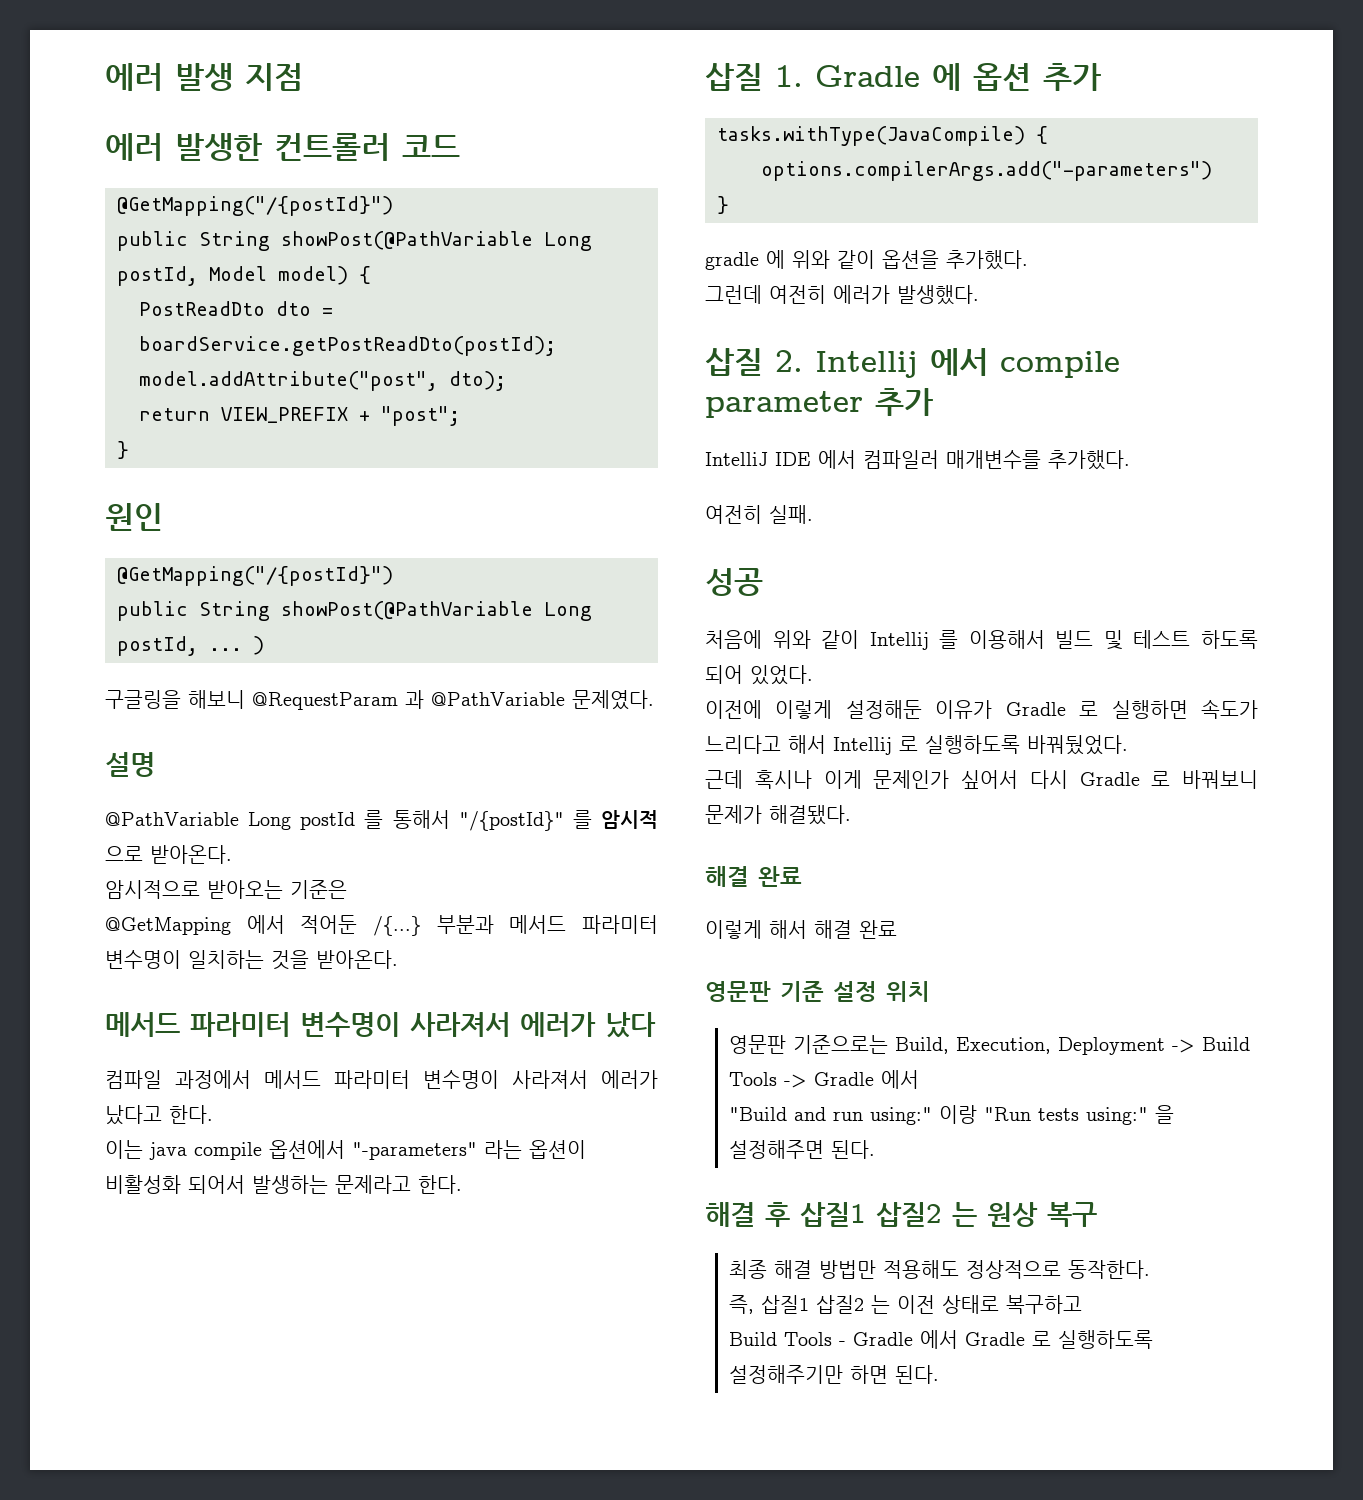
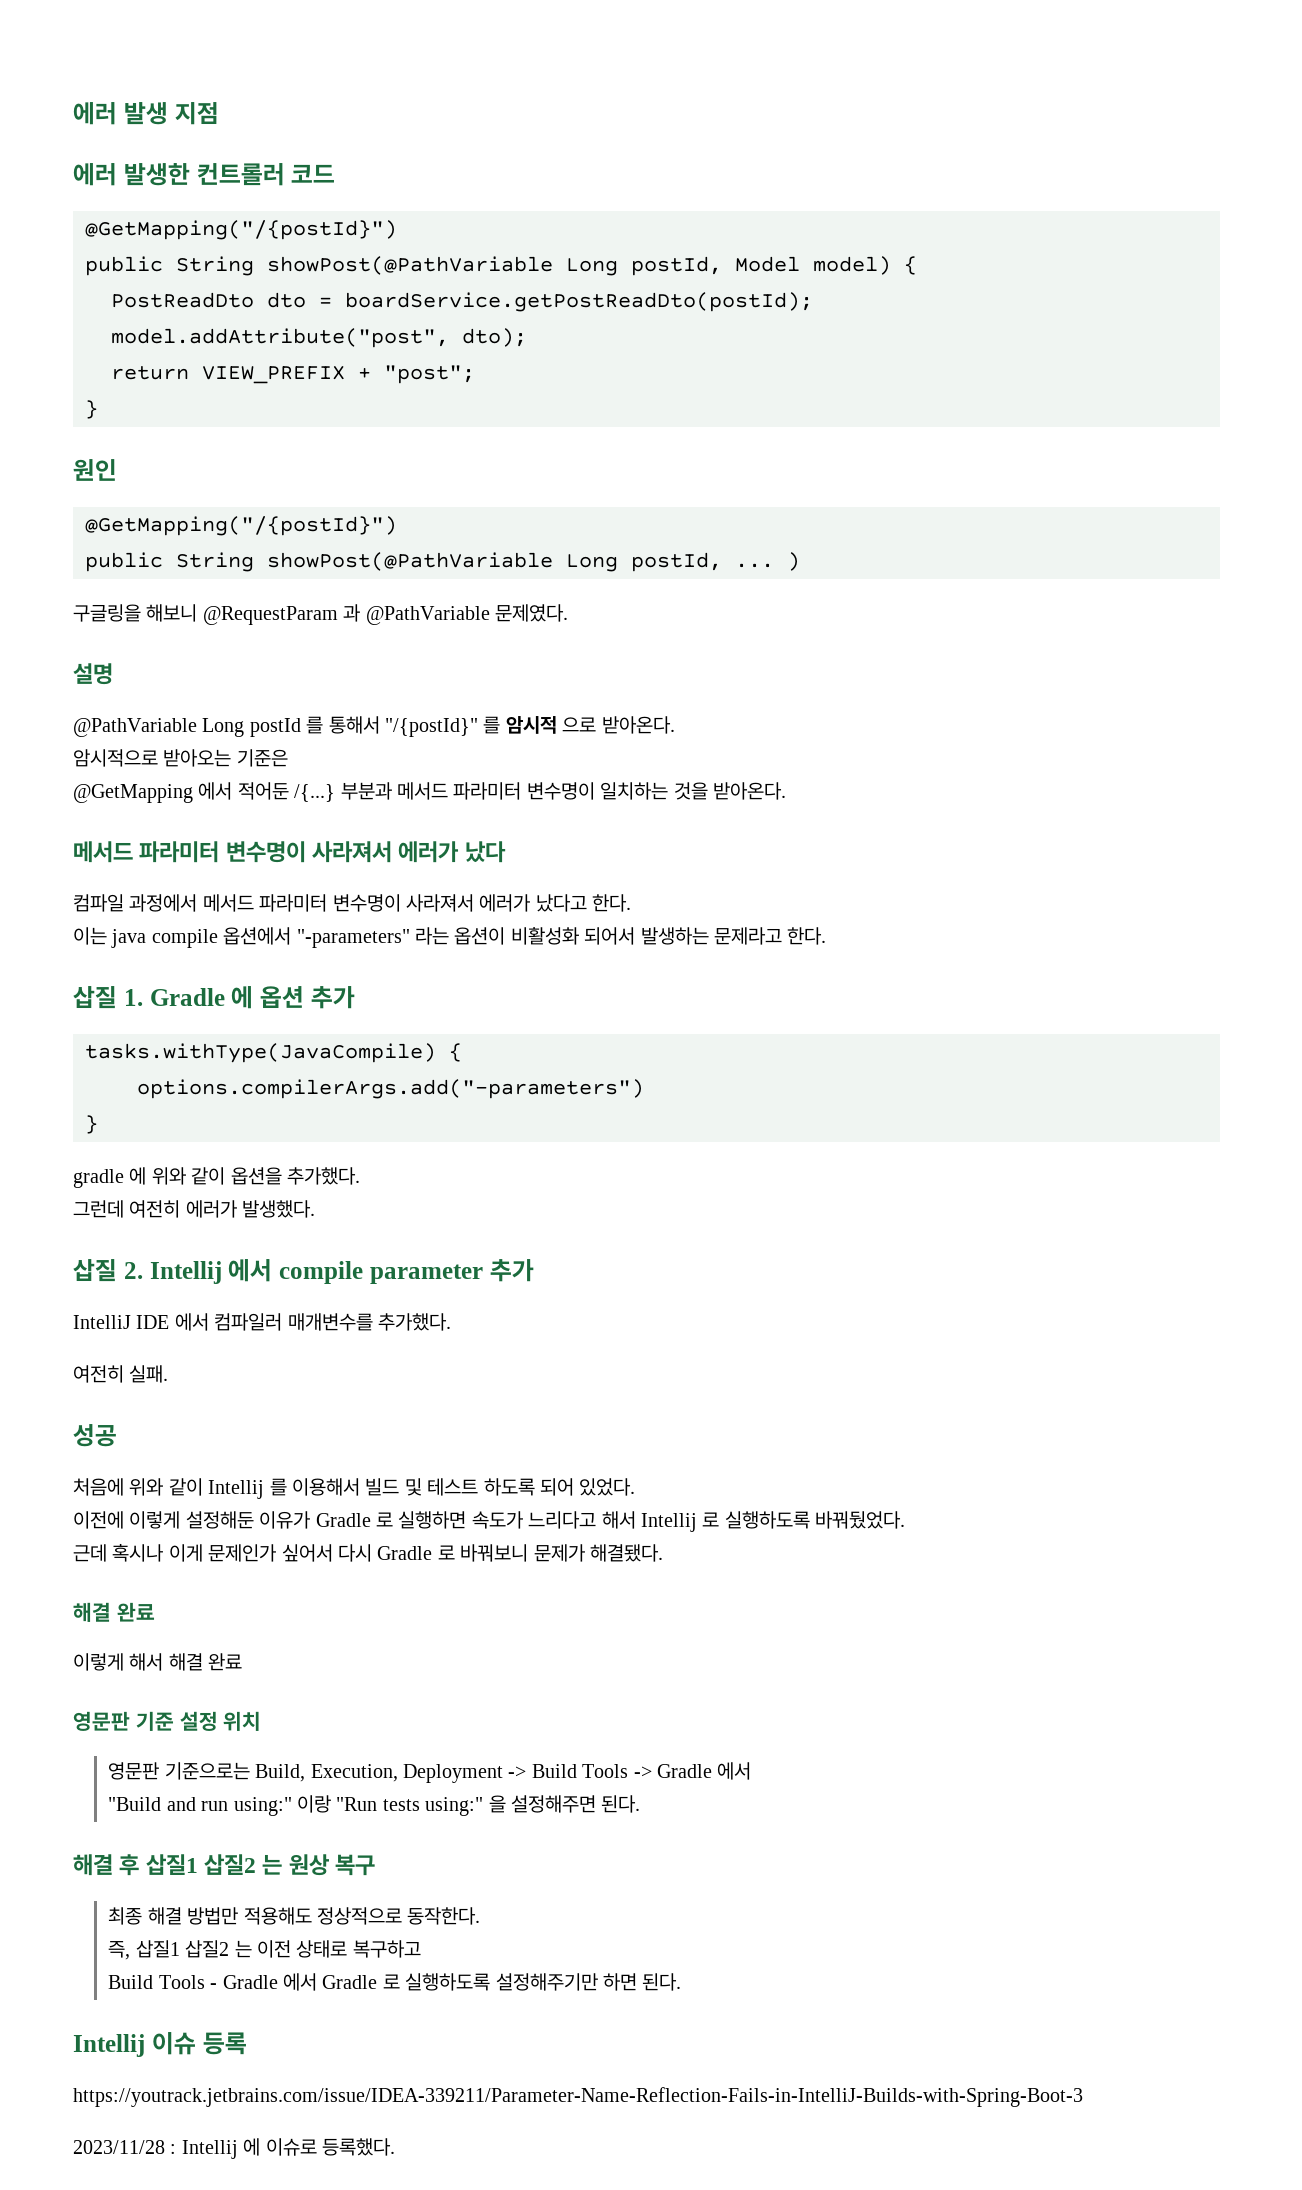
(939, 1374) none -> [73,2032,247,2057] [73,2087,1083,2107] [73,2138,395,2159] // Intellij 이슈 등록 // https://youtrack.jetbrains.com/issue/IDEA-339211/Parameter-Name-Reflection-Fails-in-IntelliJ-Builds-with-Spring-Boot-3 // 2023/11/28 : Intellij 에 이슈로 등록했다.

